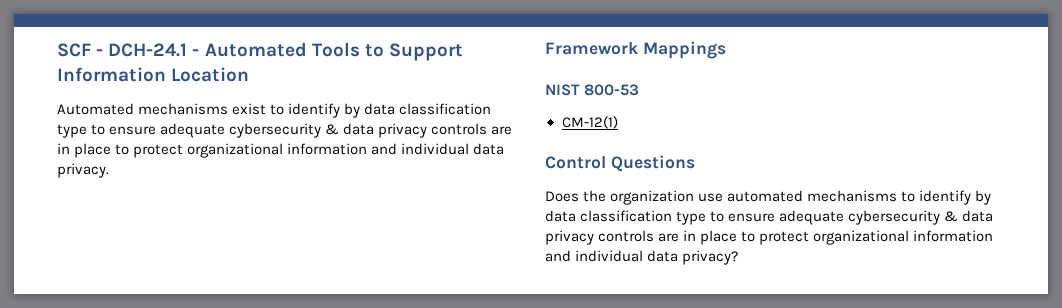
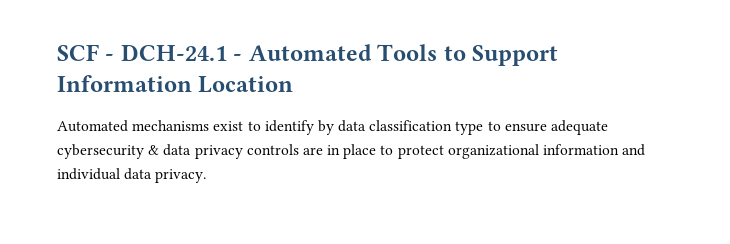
[545,41,726,59] [545,84,640,96] [561,116,618,129] [545,155,695,172] [545,190,992,205] [545,210,994,225] [545,230,994,245] [545,250,739,265] // Framework Mappings // NIST 800-53 // CM-12(1) // Control Questions // Does the organization use automated mechanisms to identify by data classification type to ensure adequate cybersecurity & data privacy controls are in place to protect organizational information and individual data privacy? -> (207, 176) none

